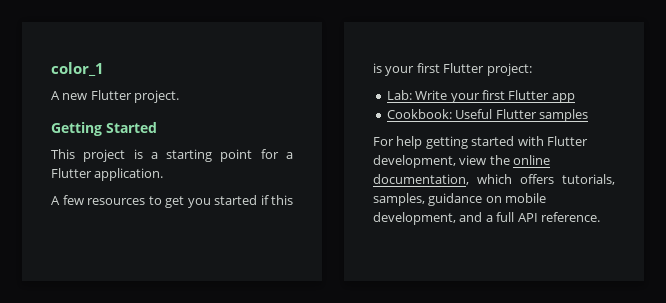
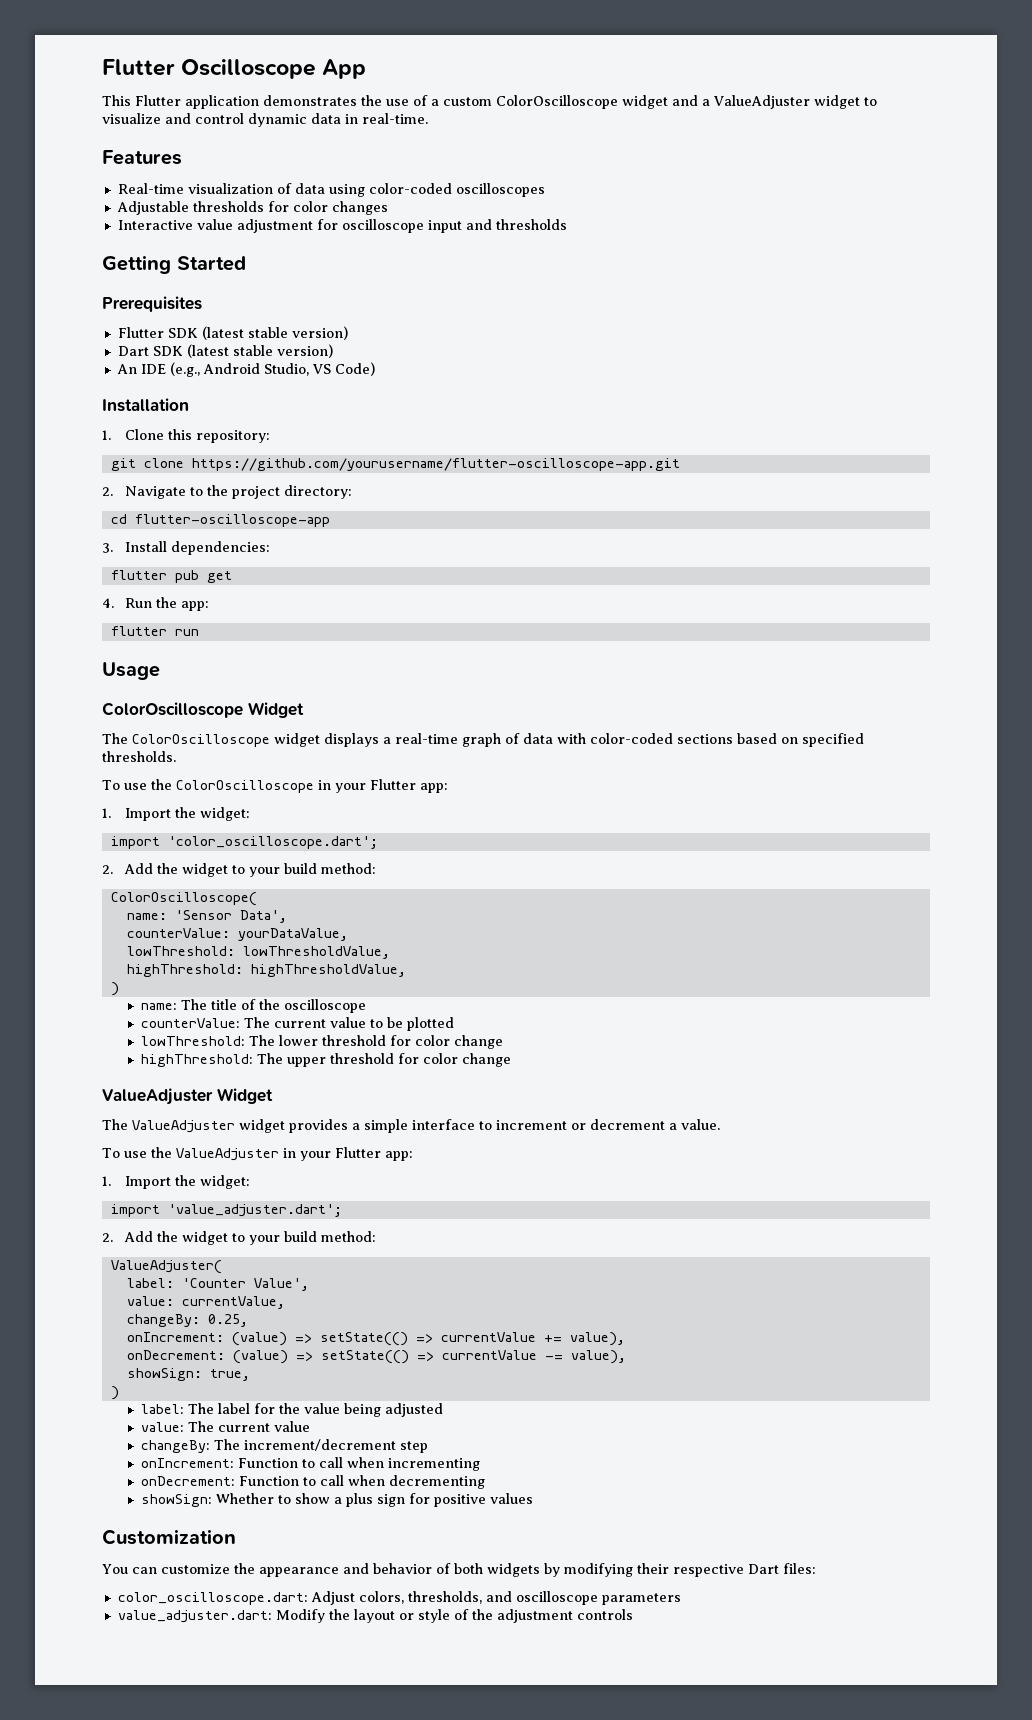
[51,62,104,76] [51,90,180,103] [51,122,157,136] [51,149,293,162] [51,168,164,181] [51,195,293,208] [373,63,532,76] [386,90,575,103] [386,109,588,122] [373,136,588,149] [373,155,551,168] [373,174,615,185] [373,193,547,206] [373,212,600,225] color_1 // A new Flutter project. // Getting Started // This project is a starting point for a Flutter application. // A few resources to get you started if this is your first Flutter project: // Lab: Write your first Flutter app // Cookbook: Useful Flutter samples // For help getting started with Flutter development, view the online documentation, which offers tutorials, samples, guidance on mobile development, and a full API reference. -> [102,59,367,79] [102,95,877,109] [102,113,428,127] [102,150,182,165] [117,183,545,197] [116,201,388,215] [117,219,567,233] [102,255,246,274] [102,296,202,312] [117,326,348,340] [117,344,333,358] [116,362,375,377] [102,398,189,412] [102,429,271,443] [110,458,680,471] [102,485,353,499] [110,514,330,527] [102,541,271,555] [110,570,232,583] [102,597,210,611] [110,626,199,636] [102,662,160,680] [102,702,304,718] [102,733,864,747] [102,751,176,762] [102,779,448,793] [102,807,251,821] [110,836,378,849] [102,863,377,877] [110,892,257,906] [126,910,287,923] [126,928,348,941] [126,946,390,959] [126,964,406,977] [110,982,119,996] [141,999,367,1013] [141,1017,455,1031] [141,1035,504,1049] [141,1053,512,1067] [102,1088,273,1105] [102,1119,720,1133] [102,1147,413,1161] [102,1175,251,1189] [110,1204,342,1217] [102,1231,377,1245] [110,1260,222,1274] [126,1278,309,1291] [126,1296,285,1309] [126,1314,248,1327] [126,1332,625,1346] [126,1350,626,1364] [126,1368,250,1381] [110,1386,119,1400] [141,1403,444,1417] [141,1421,311,1432] [141,1439,429,1453] [141,1457,481,1471] [141,1475,486,1489] [141,1493,534,1507] [102,1529,236,1545] [102,1563,816,1577] [117,1591,681,1605] [117,1609,633,1623] Flutter Oscilloscope App // This Flutter application demonstrates the use of a custom ColorOscilloscope widget and a ValueAdjuster widget to visualize and control dynamic data in real-time. // Features // Real-time visualization of data using color-coded oscilloscopes // Adjustable thresholds for color changes // Interactive value adjustment for oscilloscope input and thresholds // Getting Started // Prerequisites // Flutter SDK (latest stable version) // Dart SDK (latest stable version) // An IDE (e.g., Android Studio, VS Code) // Installation // 1. Clone this repository: // git clone https://github.com/yourusername/flutter-oscilloscope-app.git // 2. Navigate to the project directory: // cd flutter-oscilloscope-app // 3. Install dependencies: // flutter pub get // 4. Run the app: // flutter run // Usage // ColorOscilloscope Widget // The ColorOscilloscope widget displays a real-time graph of data with color-coded sections based on specified thresholds. // To use the ColorOscilloscope in your Flutter app: // 1. Import the widget: // import 'color_oscilloscope.dart'; // 2. Add the widget to your build method: // ColorOscilloscope( // name: 'Sensor Data', // counterValue: yourDataValue, // lowThreshold: lowThresholdValue, // highThreshold: highThresholdValue, // ) // name: The title of the oscilloscope // counterValue: The current value to be plotted // lowThreshold: The lower threshold for color change // highThreshold: The upper threshold for color change // ValueAdjuster Widget // The ValueAdjuster widget provides a simple interface to increment or decrement a value. // To use the ValueAdjuster in your Flutter app: // 1. Import the widget: // import 'value_adjuster.dart'; // 2. Add the widget to your build method: // ValueAdjuster( // label: 'Counter Value', // value: currentValue, // changeBy: 0.25, // onIncrement: (value) => setState(() => currentValue += value), // onDecrement: (value) => setState(() => currentValue -= value), // showSign: true, // ) // label: The label for the value being adjusted // value: The current value // changeBy: The increment/decrement step // onIncrement: Function to call when incrementing // onDecrement: Function to call when decrementing // showSign: Whether to show a plus sign for positive values // Customization // You can customize the appearance and behavior of both widgets by modifying their respective Dart files: // color_oscilloscope.dart: Adjust colors, thresholds, and oscilloscope parameters // value_adjuster.dart: Modify the layout or style of the adjustment controls

